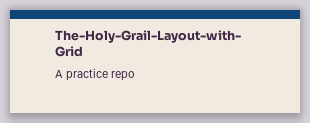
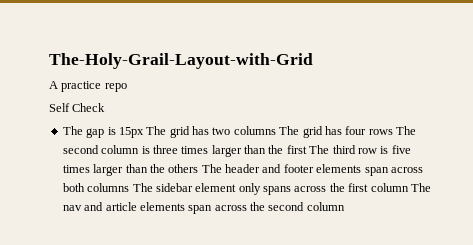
(135, 76) none -> [49,103,106,112] [62,126,416,138] [62,145,411,157] [62,164,423,176] [62,183,431,195] [62,202,345,214] // Self Check // The gap is 15px The grid has two columns The grid has four rows The second column is three times larger than the first The third row is five times larger than the others The header and footer elements span across both columns The sidebar element only spans across the first column The nav and article elements span across the second column

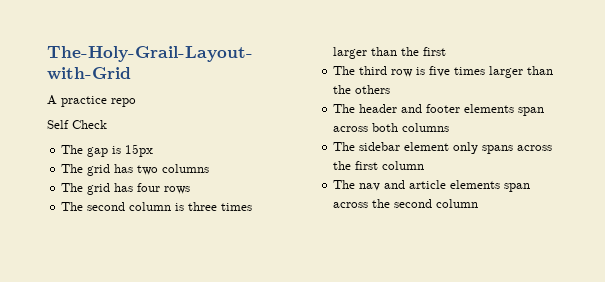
(144, 132) none -> (154, 150) //
(276, 130) none -> (210, 168) //
(393, 132) none -> (191, 190) //
(307, 149) none -> (447, 51) //
(199, 168) none -> (391, 89) //
(130, 187) none -> (450, 127) //
(409, 187) none -> (425, 165) //

